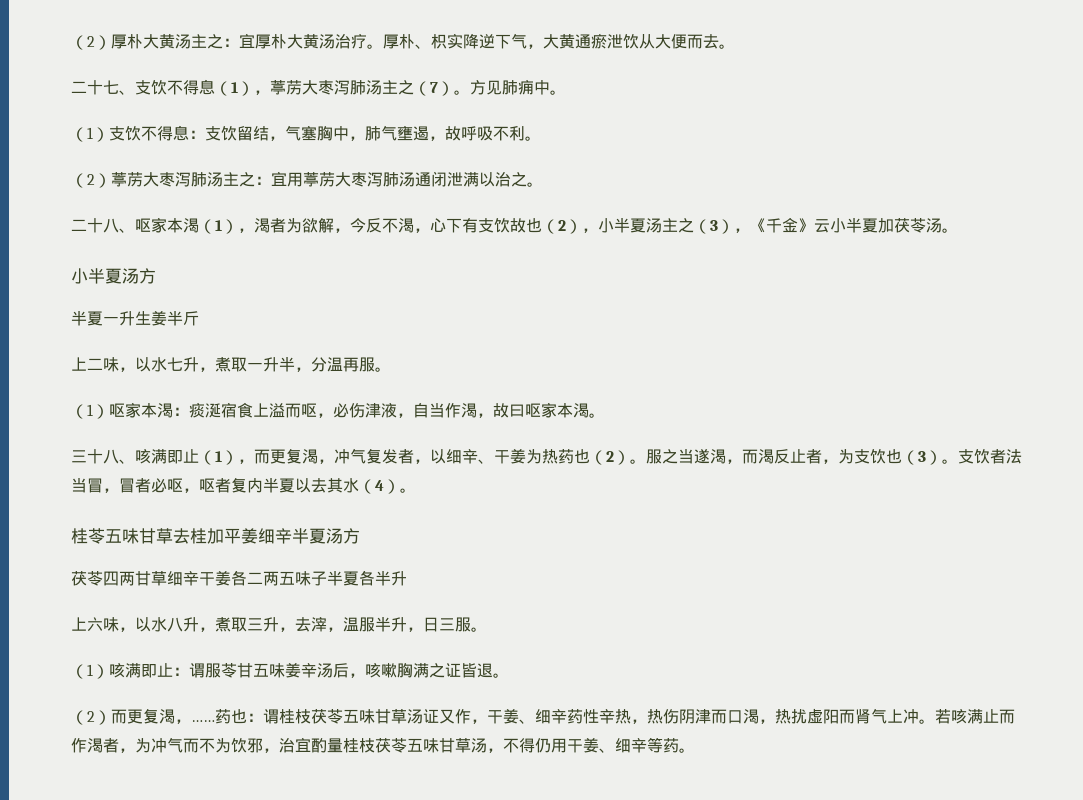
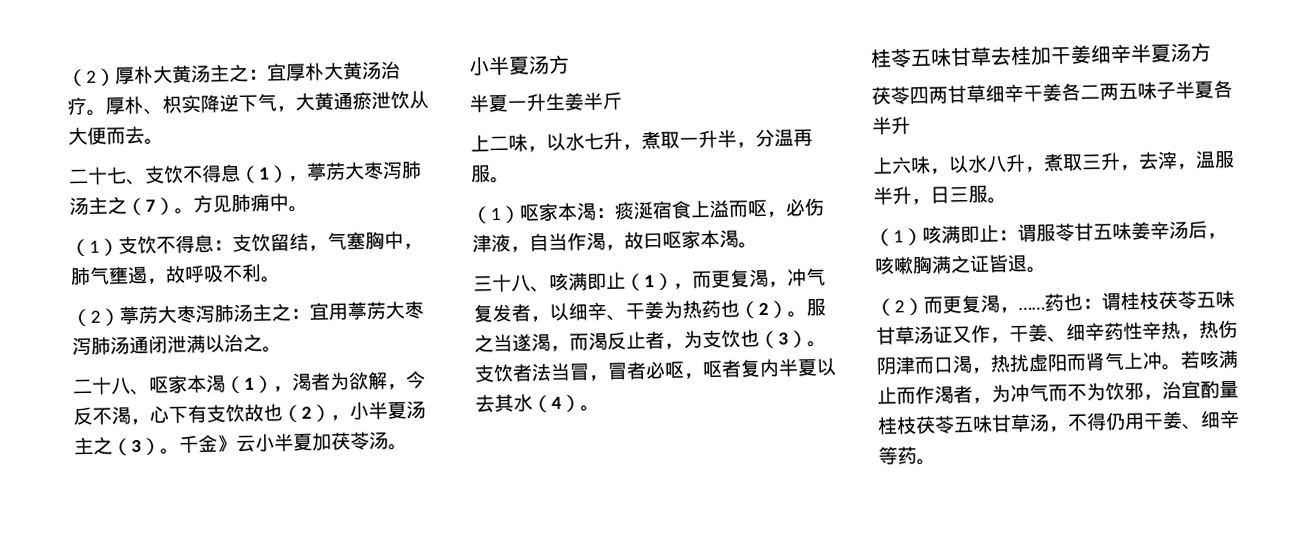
[734,218,766,233] ，《 -> [160,448,180,455] 。
[224,528,241,544] 平 -> [1050,46,1072,65] 干

